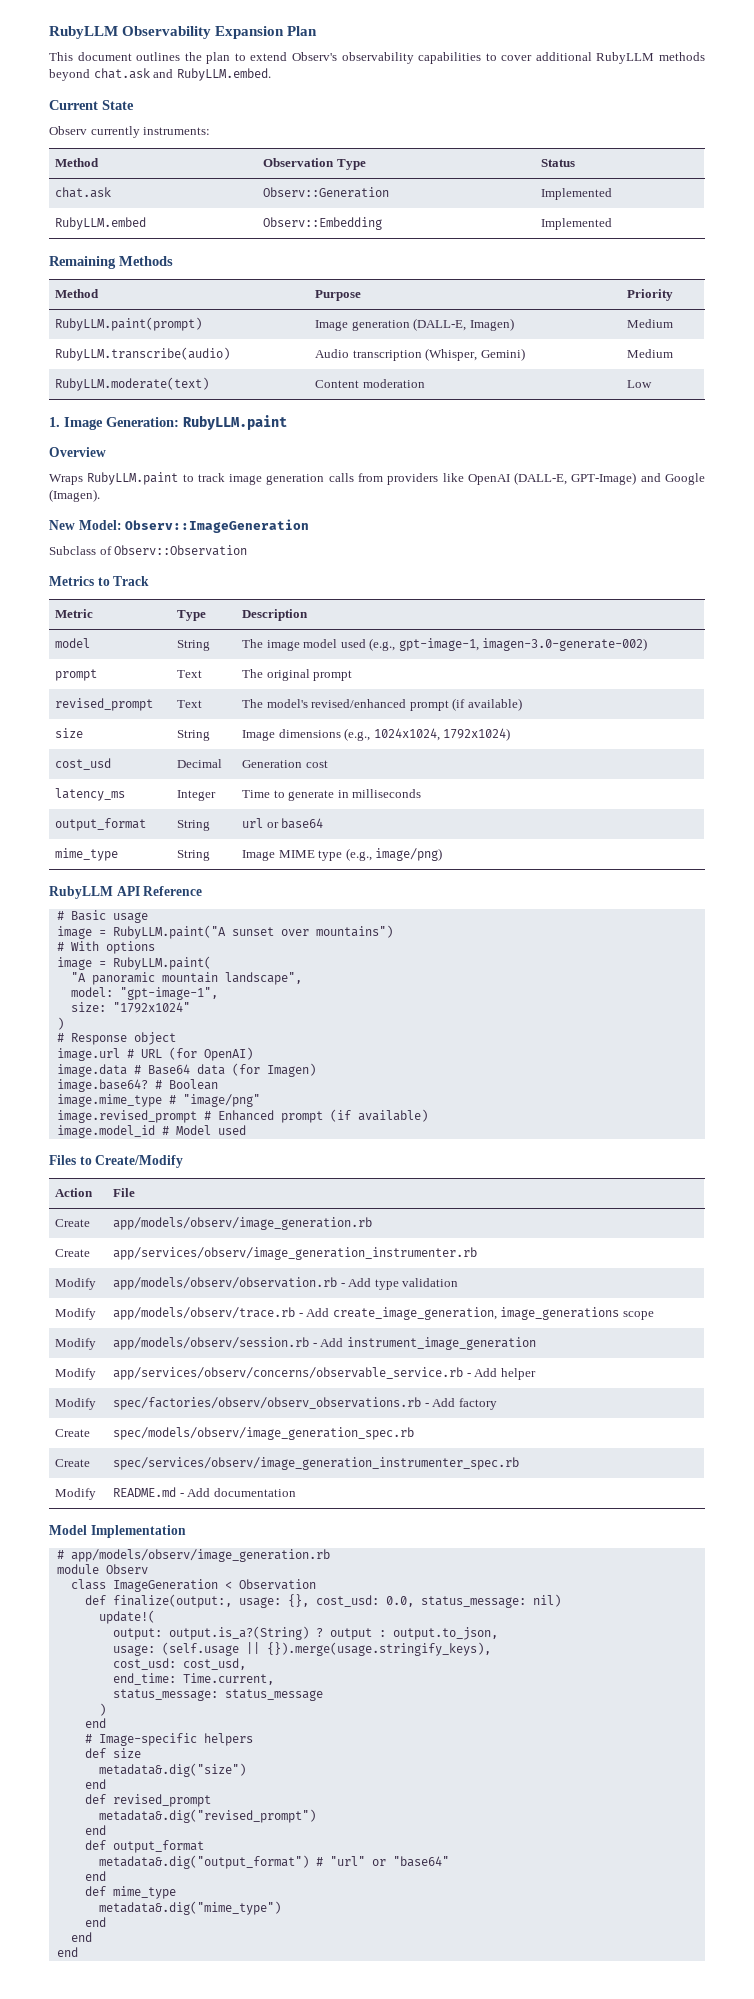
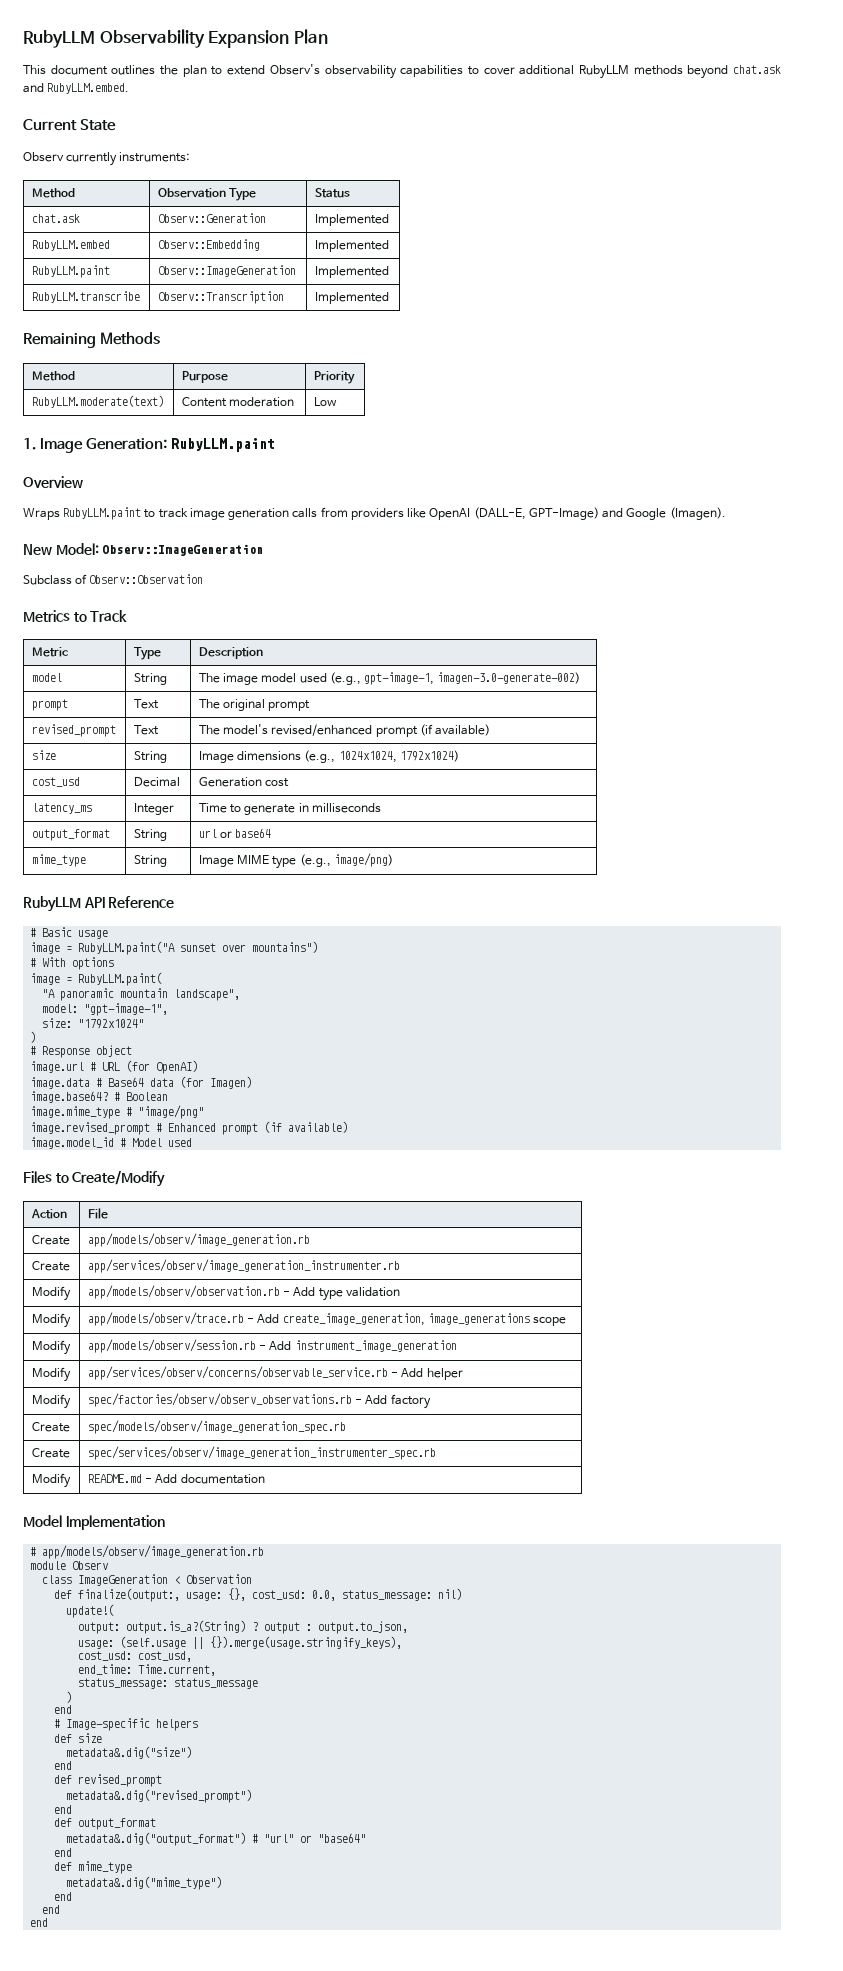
(613, 224) none -> [31,265,110,278] [157,265,296,277] [314,266,389,278] [31,291,140,303] [157,291,284,304] [314,292,389,304] // RubyLLM.paint | Observ::ImageGeneration | Implemented // RubyLLM.transcribe | Observ::Transcription | Implemented
[55,317,203,331] [315,318,514,331] [627,319,674,328] [55,347,231,361] [315,348,525,361] [627,349,674,358] // RubyLLM.paint(prompt) | Image generation (DALL-E, Imagen) | Medium // RubyLLM.transcribe(audio) | Audio transcription (Whisper, Gemini) | Medium -> (355, 377) none

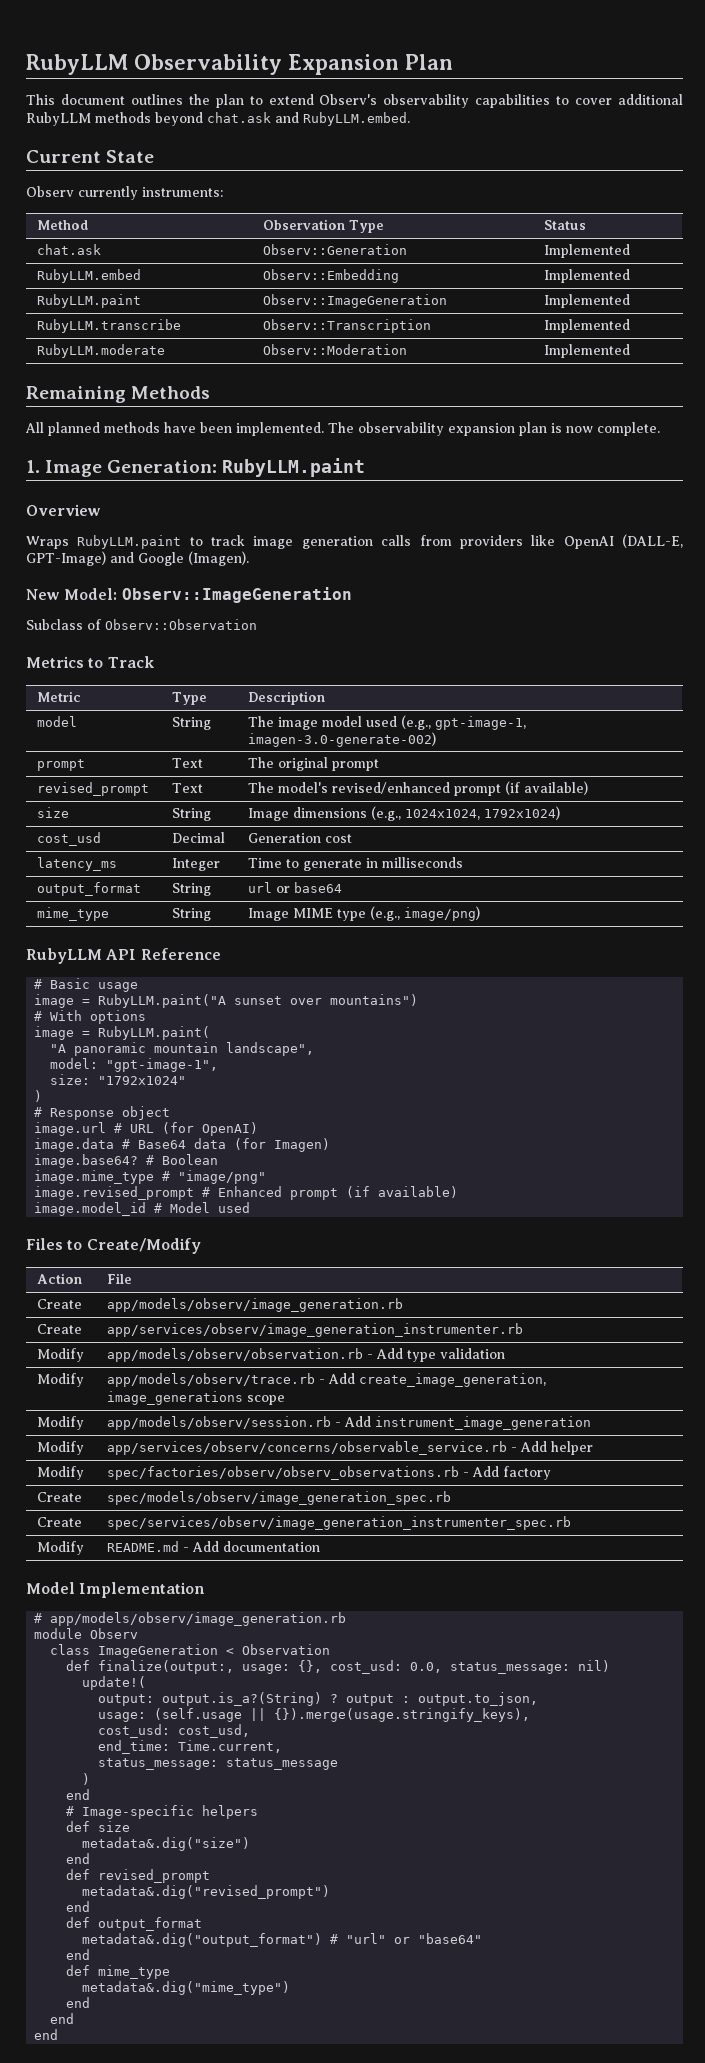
(389, 298) none -> [37,344,166,358] [263,344,408,355] [544,344,631,358] // RubyLLM.moderate | Observ::Moderation | Implemented
[31,371,75,381] [181,371,228,383] [313,371,355,384] [31,395,164,408] [181,397,295,407] [313,397,337,406] // Method | Purpose | Priority // RubyLLM.moderate(text) | Content moderation | Low -> [25,422,660,436] // All planned methods have been implemented. The observability expansion plan is now complete.

